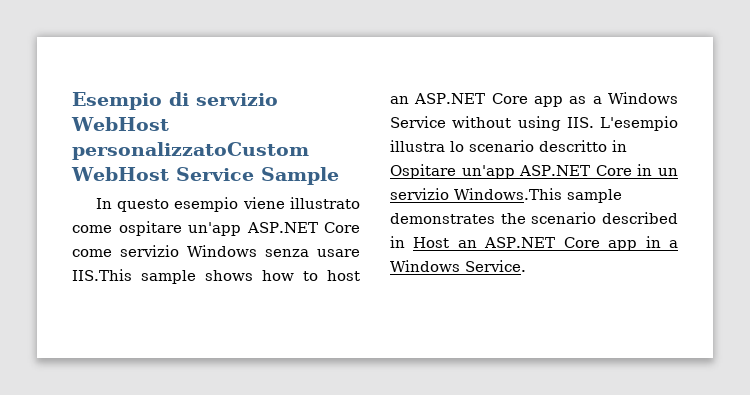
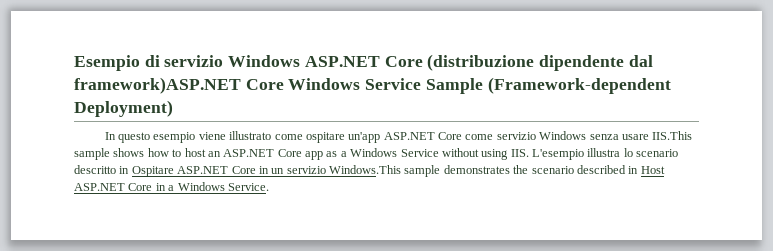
[71,117,169,131] [72,142,309,160] [71,167,169,181] WebHost personalizzatoCustom WebHost -> [228,54,653,71] [74,77,361,94] Windows ASP.NET Core (distribuzione dipendente dal framework)ASP.NET Core Windows
(339, 176) none -> [487,77,671,94] [74,100,173,117] (Framework-dependent Deployment)
[461,165,515,179] un'app -> (174, 171) none
[457,237,638,251] an ASP.NET Core app -> [74,183,153,191] ASP.NET Core

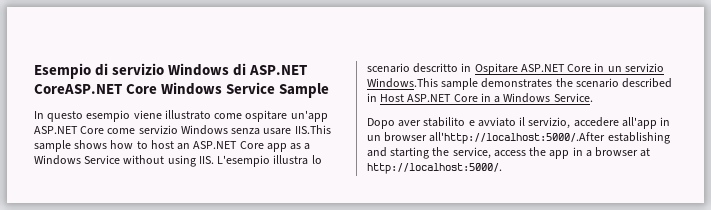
[304,54,653,71] [74,77,241,94] ASP.NET Core (distribuzione dipendente dal framework)ASP.NET -> [233,63,308,76] [34,84,122,94] di ASP.NET CoreASP.NET
[487,77,671,94] [74,100,173,117] (Framework-dependent Deployment) -> (330, 90) none
(269, 187) none -> [367,117,671,129] [367,132,670,144] [367,147,651,159] [367,163,502,174] // Dopo aver stabilito e avviato il servizio, accedere all'app in un browser all'http://localhost:5000/.After establishing and starting the service, access the app in a browser at http://localhost:5000/.

